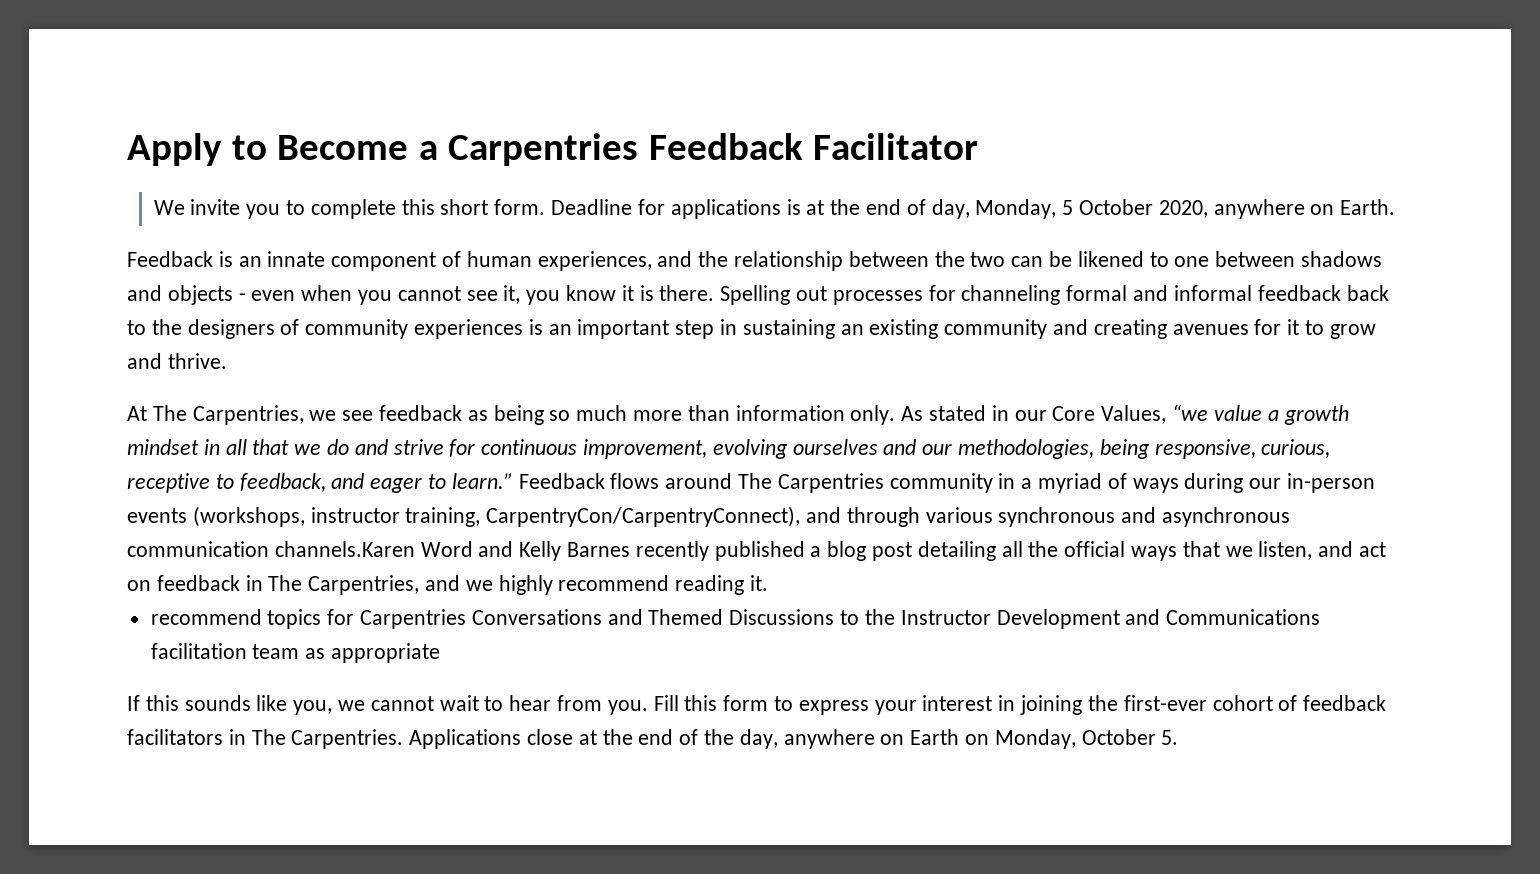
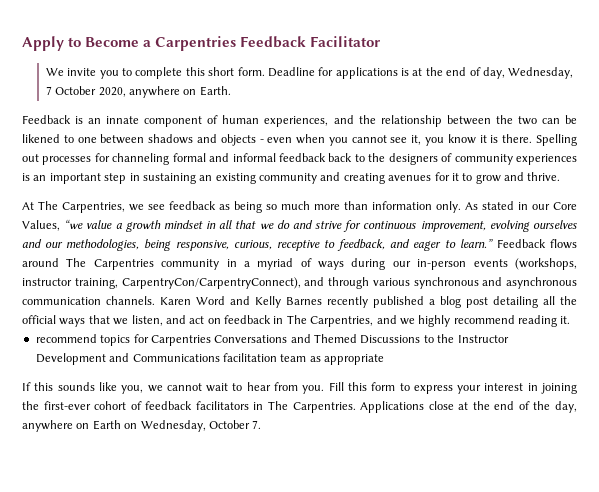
[975,199,1074,219] Monday, 5 -> [508,67,574,79] [45,86,52,95] Wednesday, 7
[274,541,415,557] channels.Karen -> [106,296,191,305] channels. Karen
[994,729,1179,749] Monday, October 5. -> [140,420,262,432] Wednesday, October 7.

